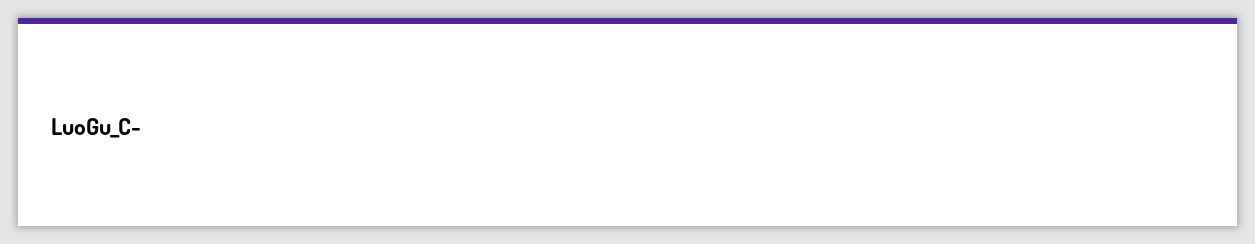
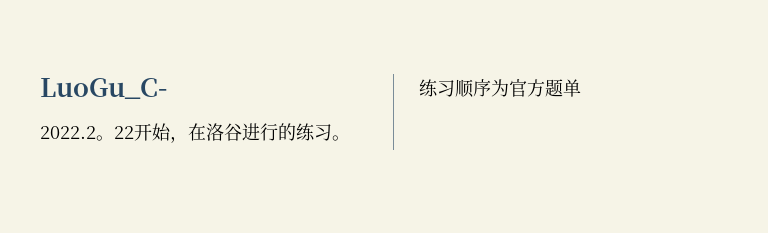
(141, 128) none -> [40,123,350,143] [419,79,581,98] // 2022.2。22开始，在洛谷进行的练习。练习顺序为官方题单

